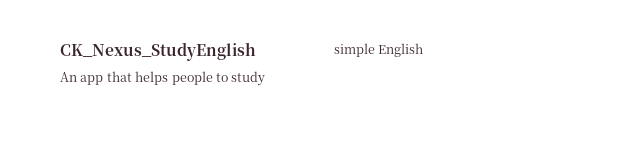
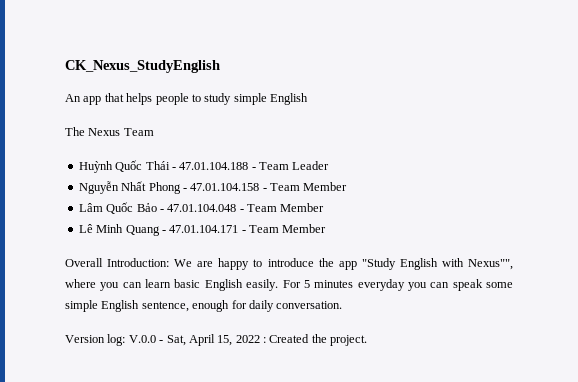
(424, 50) none -> [65,127,154,136] [78,160,330,173] [78,181,348,194] [78,202,325,214] [78,224,327,236] [65,258,513,270] [65,279,513,291] [65,300,343,312] [65,334,368,346] // The Nexus Team // Huỳnh Quốc Thái - 47.01.104.188 - Team Leader // Nguyễn Nhất Phong - 47.01.104.158 - Team Member // Lâm Quốc Bảo - 47.01.104.048 - Team Member // Lê Minh Quang - 47.01.104.171 - Team Member // Overall Introduction: We are happy to introduce the app "Study English with Nexus"", where you can learn basic English easily. For 5 minutes everyday you can speak some simple English sentence, enough for daily conversation. // Version log: V.0.0 - Sat, April 15, 2022 : Created the project.

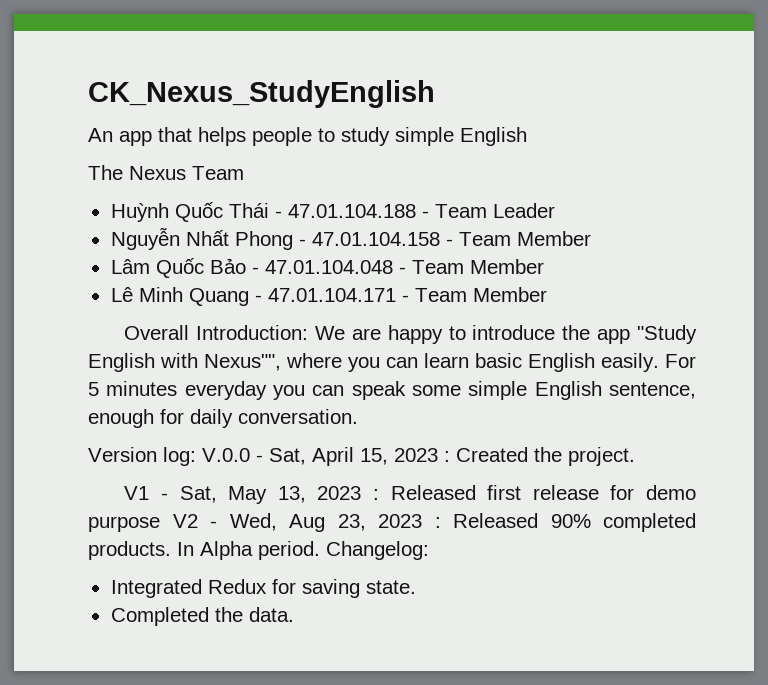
[235,335,260,343] 2022 -> [394,448,438,462] 2023
(368, 340) none -> [124,485,697,504] [88,513,696,532] [88,541,429,560] [110,579,416,598] [110,607,294,626] // V1 - Sat, May 13, 2023 : Released first release for demo purpose V2 - Wed, Aug 23, 2023 : Released 90% completed products. In Alpha period. Changelog: // Integrated Redux for saving state. // Completed the data.

